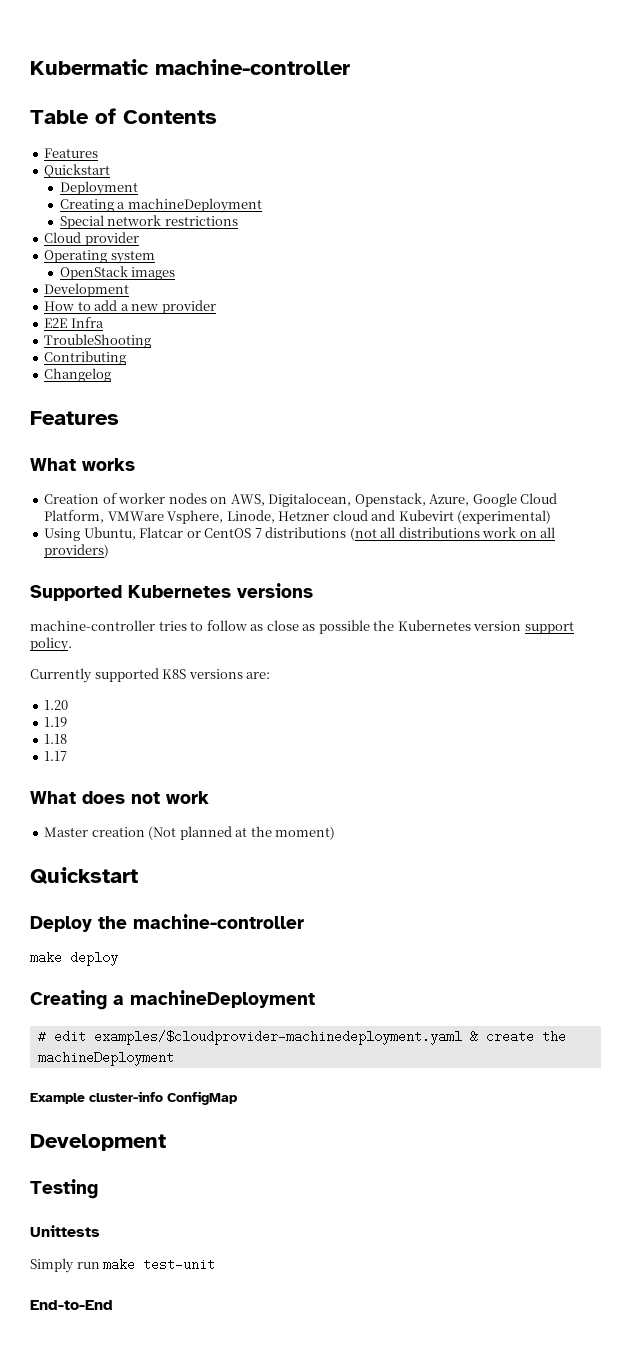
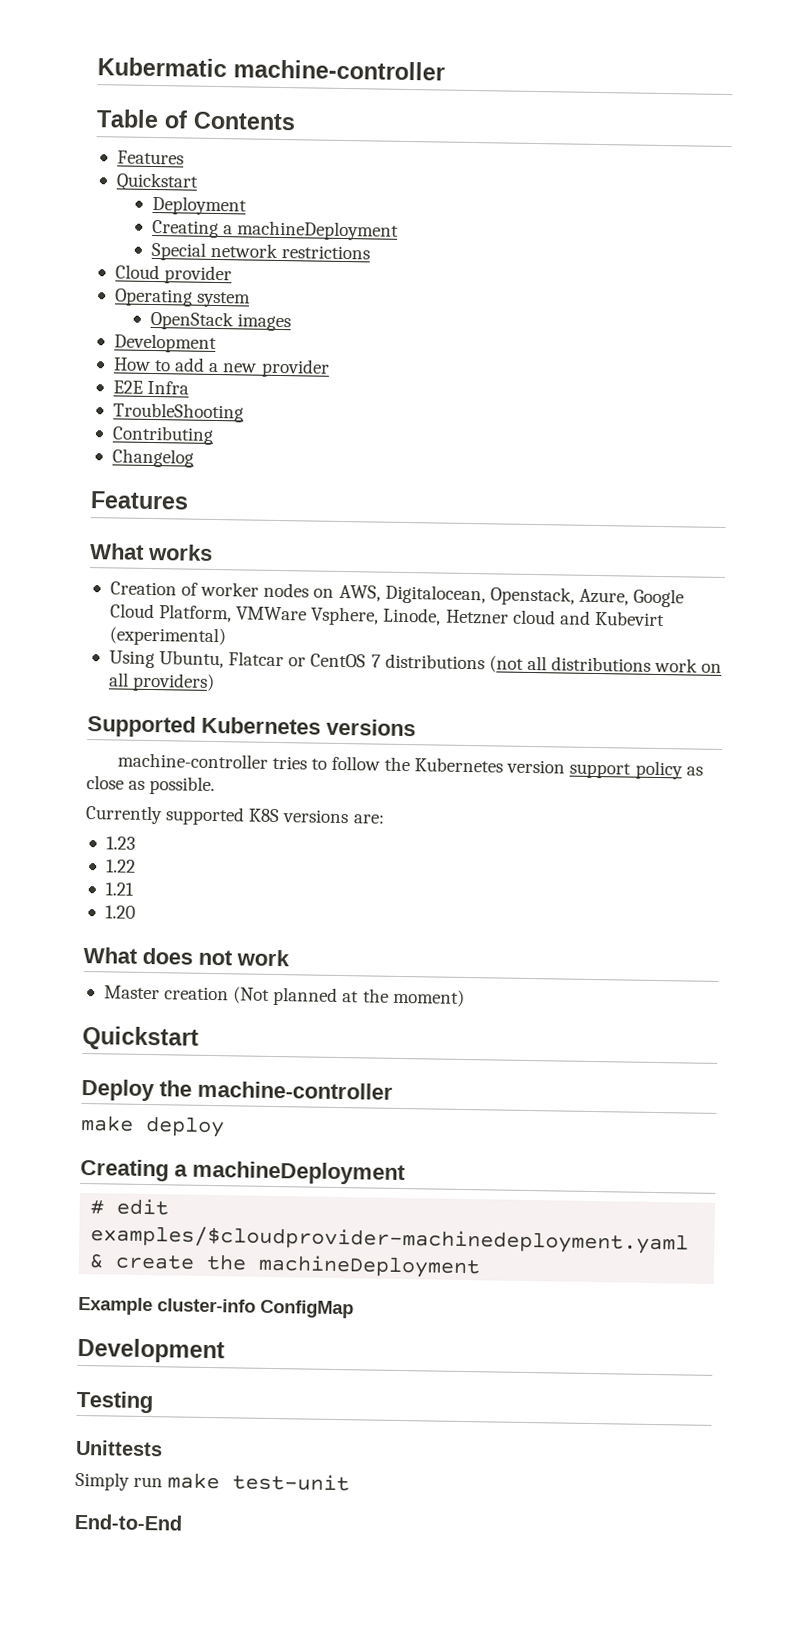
[250,620,574,634] [30,637,72,652] as close as possible the Kubernetes version support policy. -> [384,756,703,780] [86,775,216,796] the Kubernetes version support policy as close as possible.
[44,700,69,710] [44,717,68,727] [44,734,68,744] [44,751,68,761] 1.20 // 1.19 // 1.18 // 1.17 -> [105,836,136,850] [105,859,136,873] [104,882,134,896] [104,905,136,919] 1.23 // 1.22 // 1.21 // 1.20

